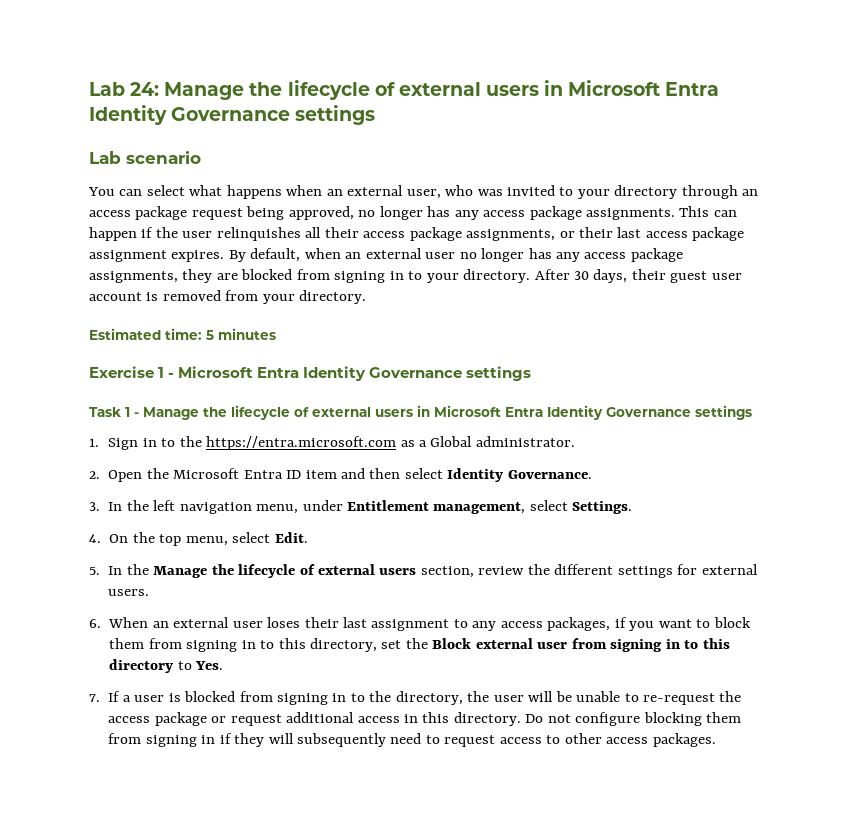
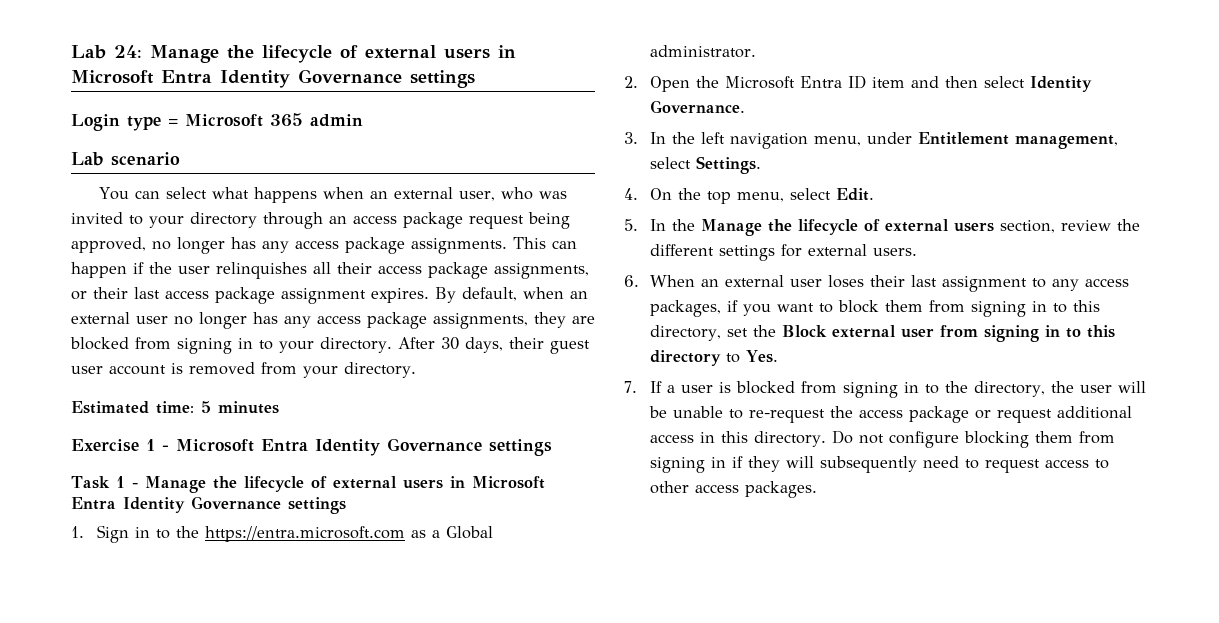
(376, 115) none -> [71,113,363,131] // Login type = Microsoft 365 admin

